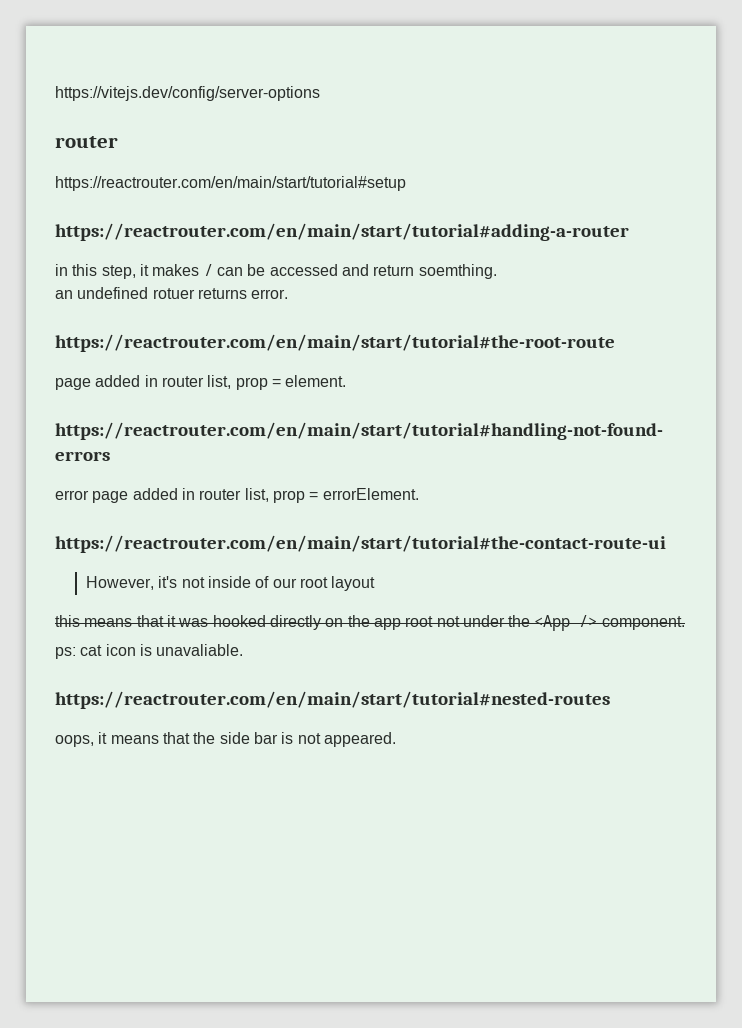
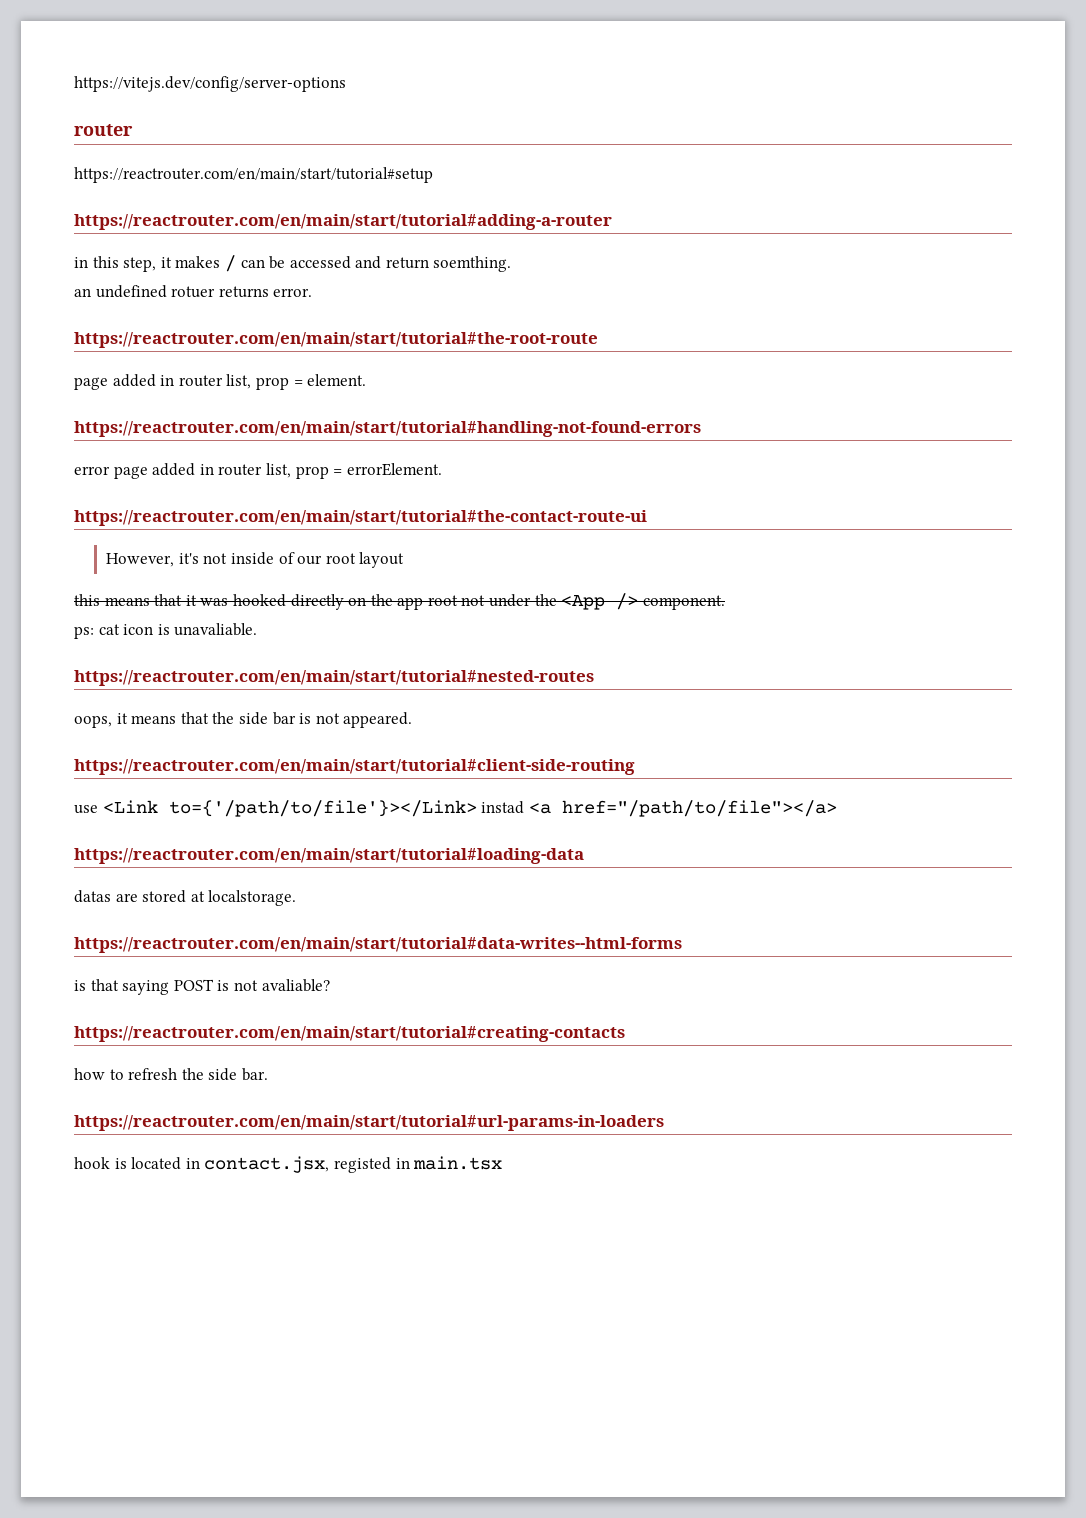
(396, 739) none -> [74,759,635,775] [74,800,837,817] [74,848,584,864] [74,890,297,906] [74,937,682,953] [74,979,330,995] [74,1026,625,1042] [74,1068,268,1081] [74,1115,664,1131] [74,1156,503,1173] // https://reactrouter.com/en/main/start/tutorial#client-side-routing // use <Link to={'/path/to/file'}></Link> instad <a href="/path/to/file"></a> // https://reactrouter.com/en/main/start/tutorial#loading-data // datas are stored at localstorage. // https://reactrouter.com/en/main/start/tutorial#data-writes--html-forms // is that saying POST is not avaliable? // https://reactrouter.com/en/main/start/tutorial#creating-contacts // how to refresh the side bar. // https://reactrouter.com/en/main/start/tutorial#url-params-in-loaders // hook is located in contact.jsx, registed in main.tsx

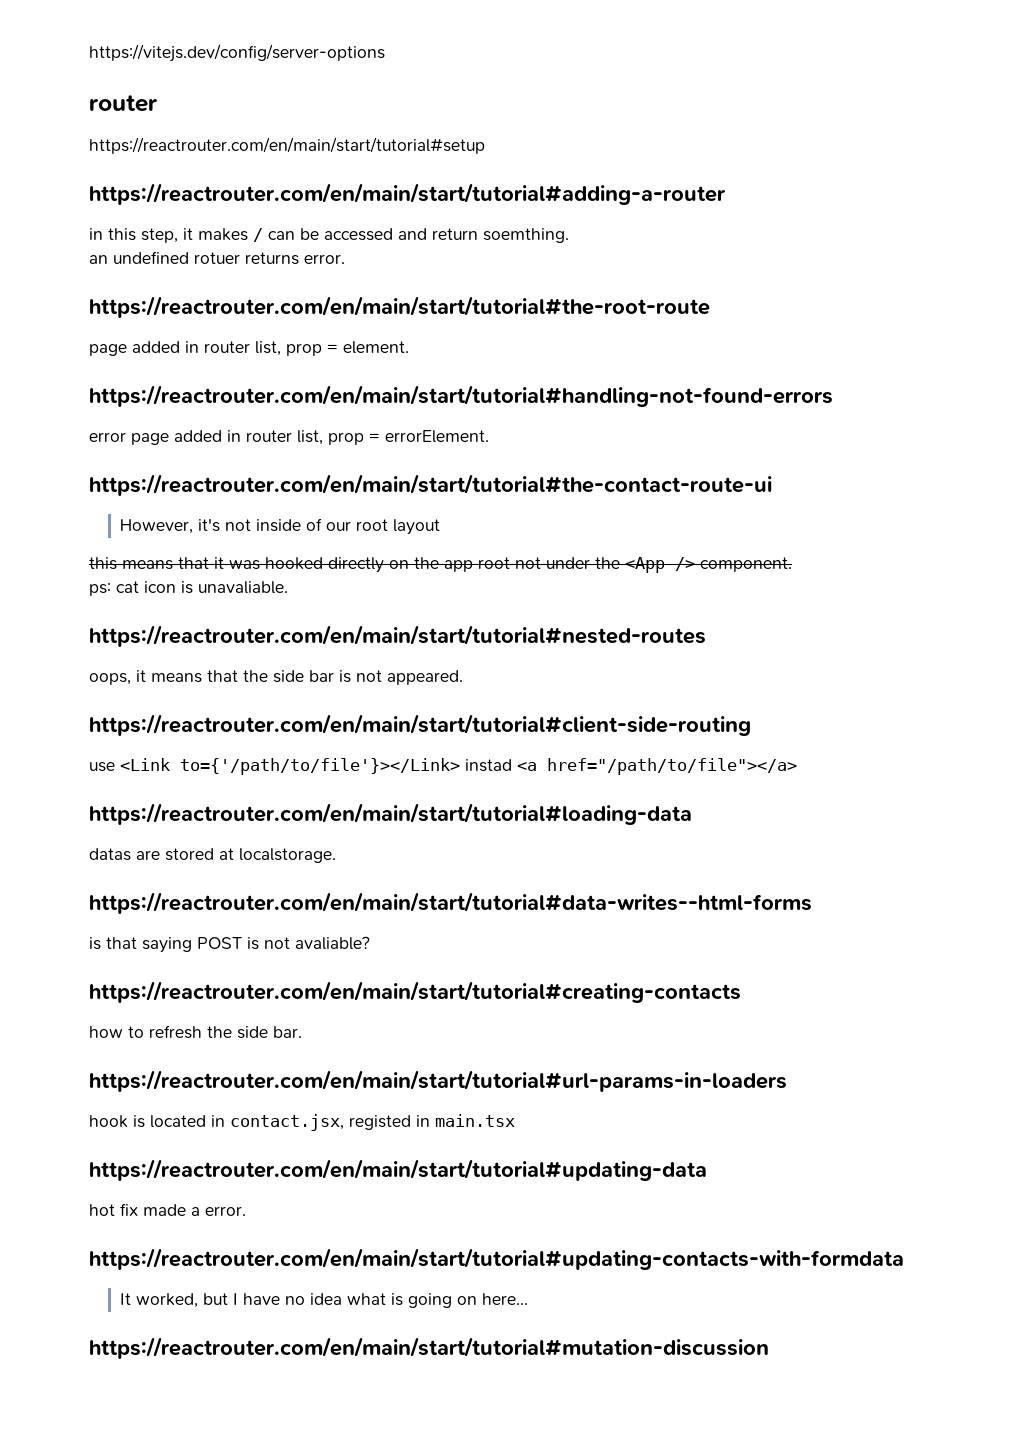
(503, 1163) none -> [89,1159,707,1181] [89,1203,246,1216] [89,1248,904,1270] [120,1293,529,1308] [89,1337,769,1359] // https://reactrouter.com/en/main/start/tutorial#updating-data // hot fix made a error. // https://reactrouter.com/en/main/start/tutorial#updating-contacts-with-formdata // It worked, but I have no idea what is going on here... // https://reactrouter.com/en/main/start/tutorial#mutation-discussion

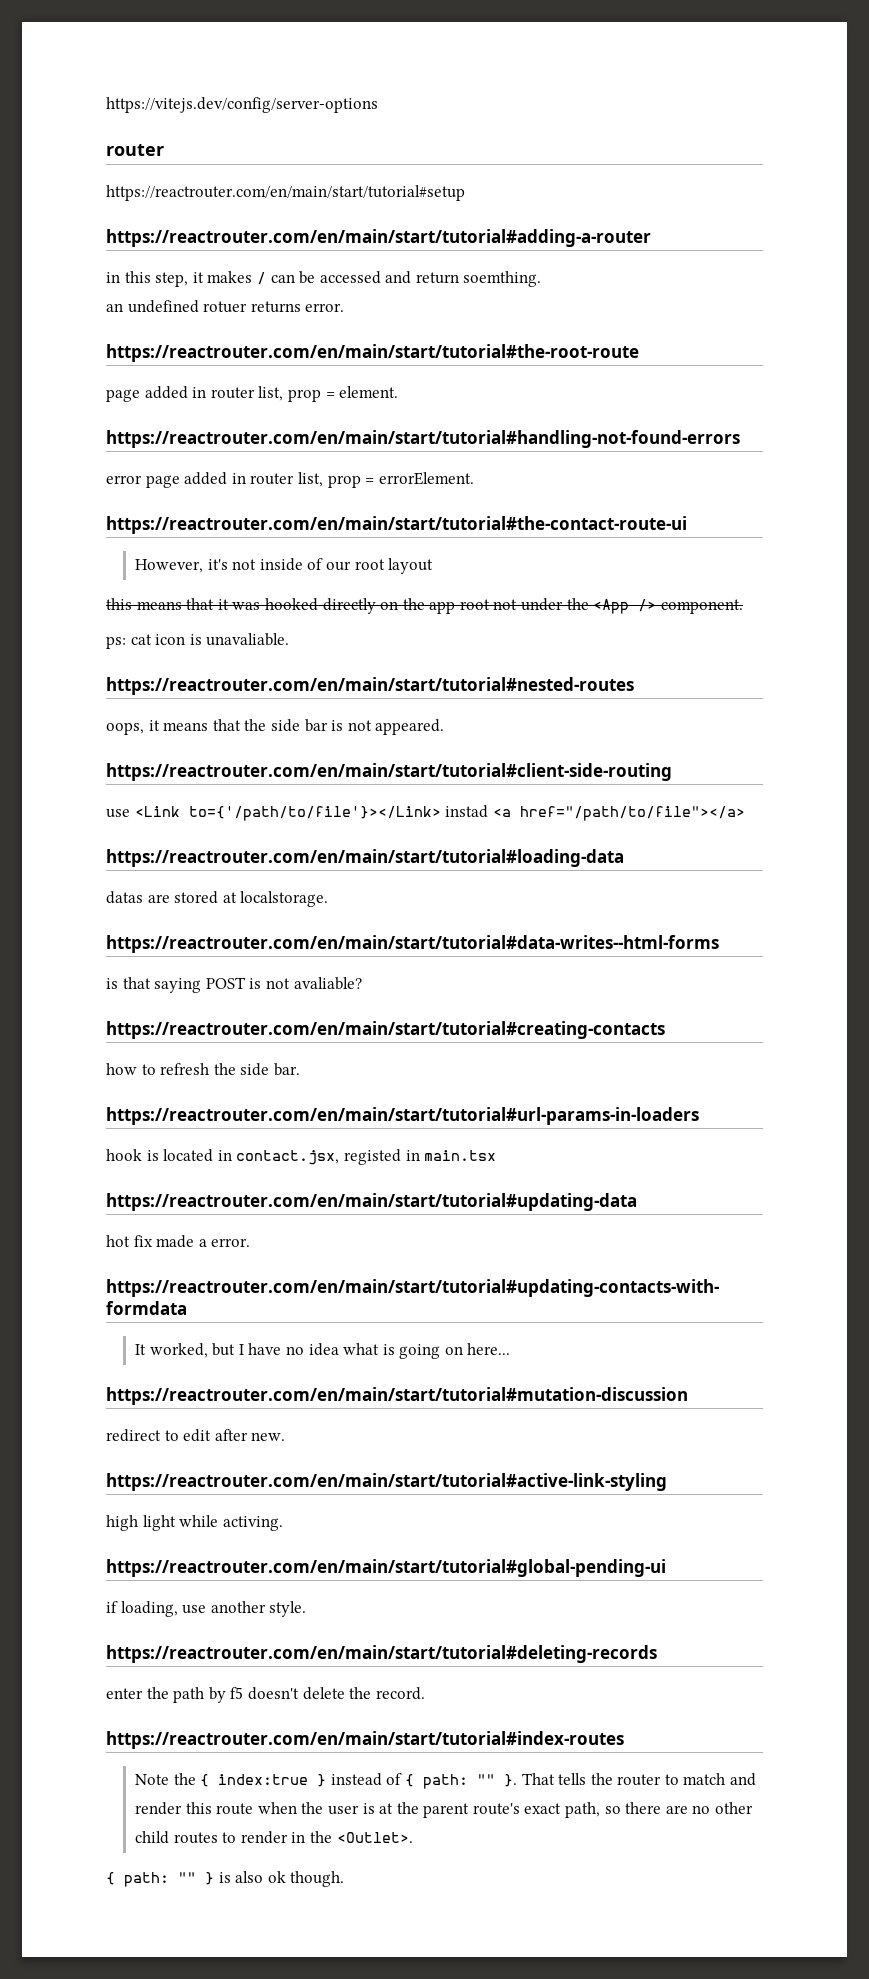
(769, 1348) none -> [106,1429,286,1442] [106,1473,667,1491] [106,1515,283,1531] [106,1559,666,1577] [106,1601,307,1617] [106,1645,657,1663] [106,1687,425,1703] [106,1731,624,1749] [134,1773,757,1789] [134,1802,754,1818] [134,1831,413,1844] [106,1871,345,1887] // redirect to edit after new. // https://reactrouter.com/en/main/start/tutorial#active-link-styling // high light while activing. // https://reactrouter.com/en/main/start/tutorial#global-pending-ui // if loading, use another style. // https://reactrouter.com/en/main/start/tutorial#deleting-records // enter the path by f5 doesn't delete the record. // https://reactrouter.com/en/main/start/tutorial#index-routes // Note the { index:true } instead of { path: "" }. That tells the router to match and render this route when the user is at the parent route's exact path, so there are no other child routes to render in the <Outlet>. // { path: "" } is also ok though.

